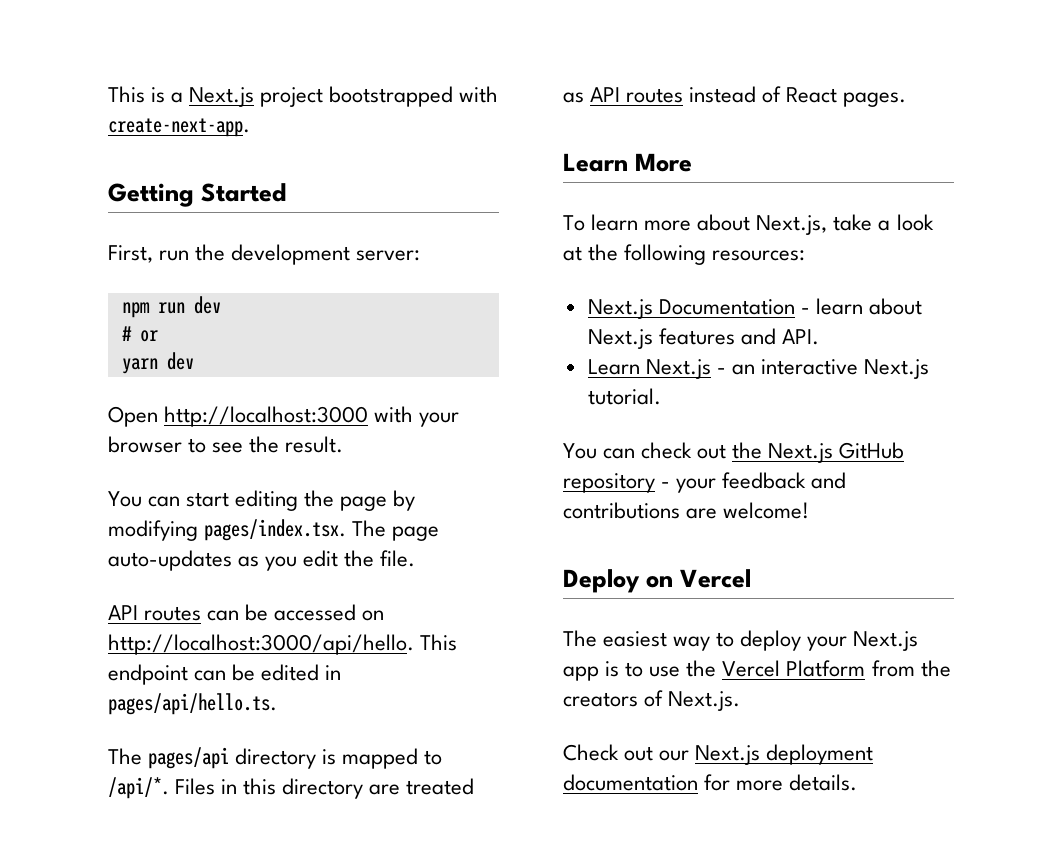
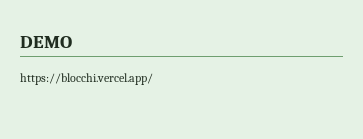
[108,86,499,107] [108,118,250,137] [108,183,288,207] [108,244,421,265] [121,296,221,318] [121,326,158,342] [121,352,194,374] [108,406,460,427] [108,436,344,453] [108,490,416,511] [108,519,440,541] [108,550,416,571] [108,604,385,621] [108,634,458,655] [108,664,342,685] [108,693,277,715] [108,747,443,769] [108,777,475,799] [563,86,907,107] [563,153,693,172] [563,214,934,235] [563,244,806,265] [587,298,923,319] [587,328,819,349] [587,359,930,379] [587,388,661,405] [563,442,905,463] [563,472,847,493] [563,502,810,519] [563,569,752,593] [563,630,919,651] [563,660,951,681] [563,690,741,711] [563,744,874,765] [563,774,858,791] This is a Next.js project bootstrapped with create-next-app. // Getting Started // First, run the development server: // npm run dev // # or // yarn dev // Open http://localhost:3000 with your browser to see the result. // You can start editing the page by modifying pages/index.tsx. The page auto-updates as you edit the file. // API routes can be accessed on http://localhost:3000/api/hello. This endpoint can be edited in pages/api/hello.ts. // The pages/api directory is mapped to /api/*. Files in this directory are treated as API routes instead of React pages. // Learn More // To learn more about Next.js, take a look at the following resources: // Next.js Documentation - learn about Next.js features and API. // Learn Next.js - an interactive Next.js tutorial. // You can check out the Next.js GitHub repository - your feedback and contributions are welcome! // Deploy on Vercel // The easiest way to deploy your Next.js app is to use the Vercel Platform from the creators of Next.js. // Check out our Next.js deployment documentation for more details. -> [20,36,72,48] [20,73,153,85] DEMO // https://blocchi.vercel.app/

